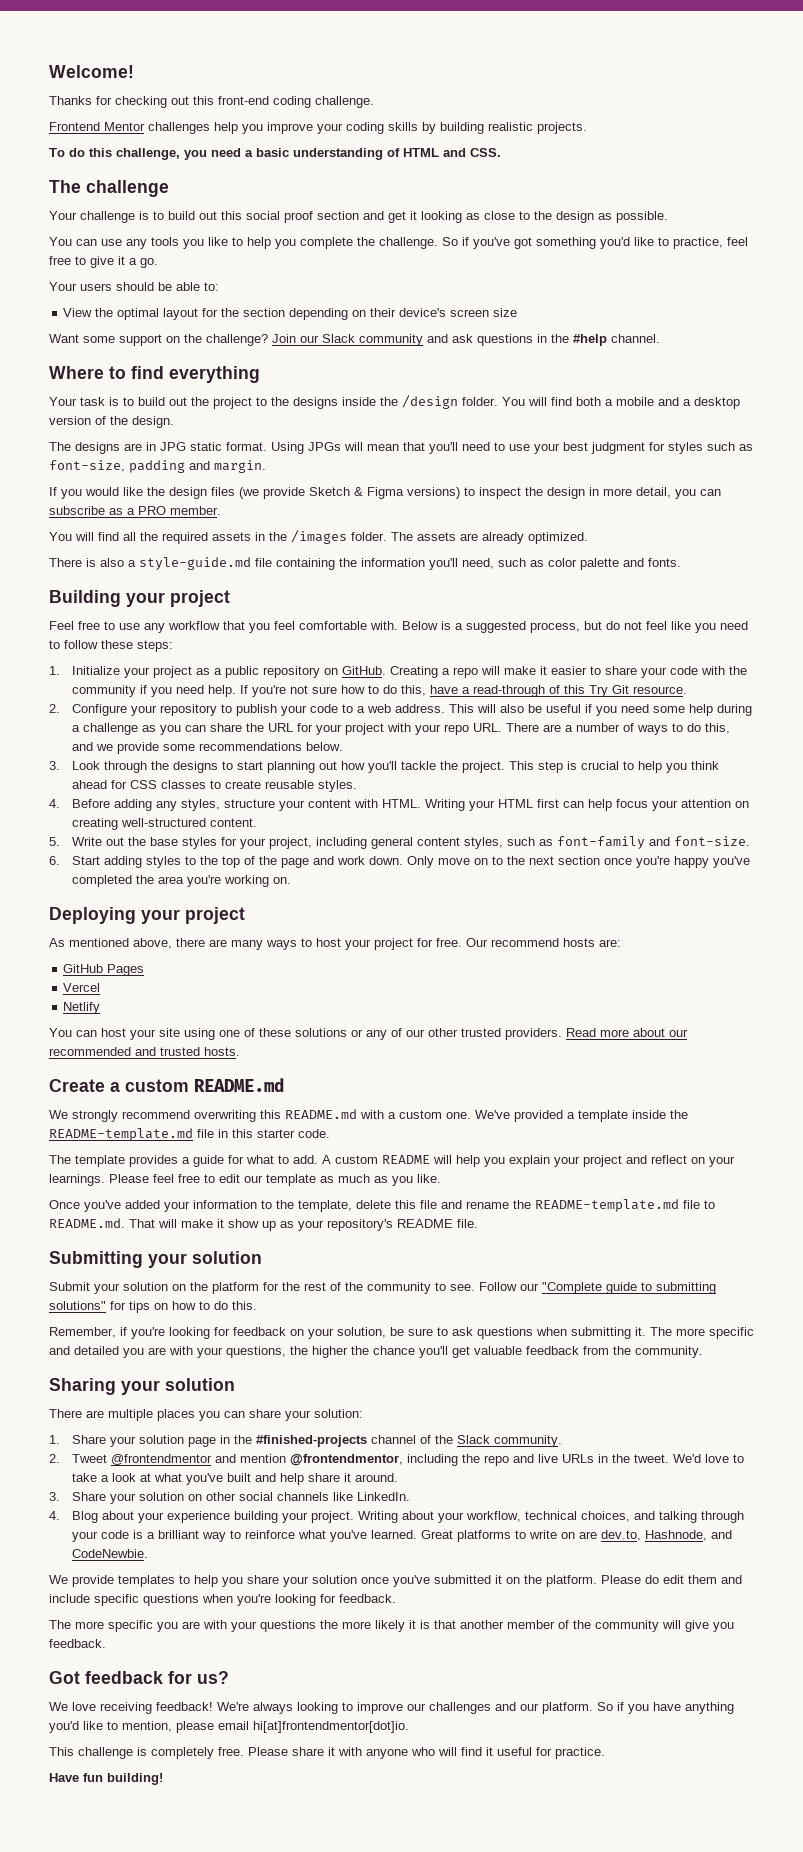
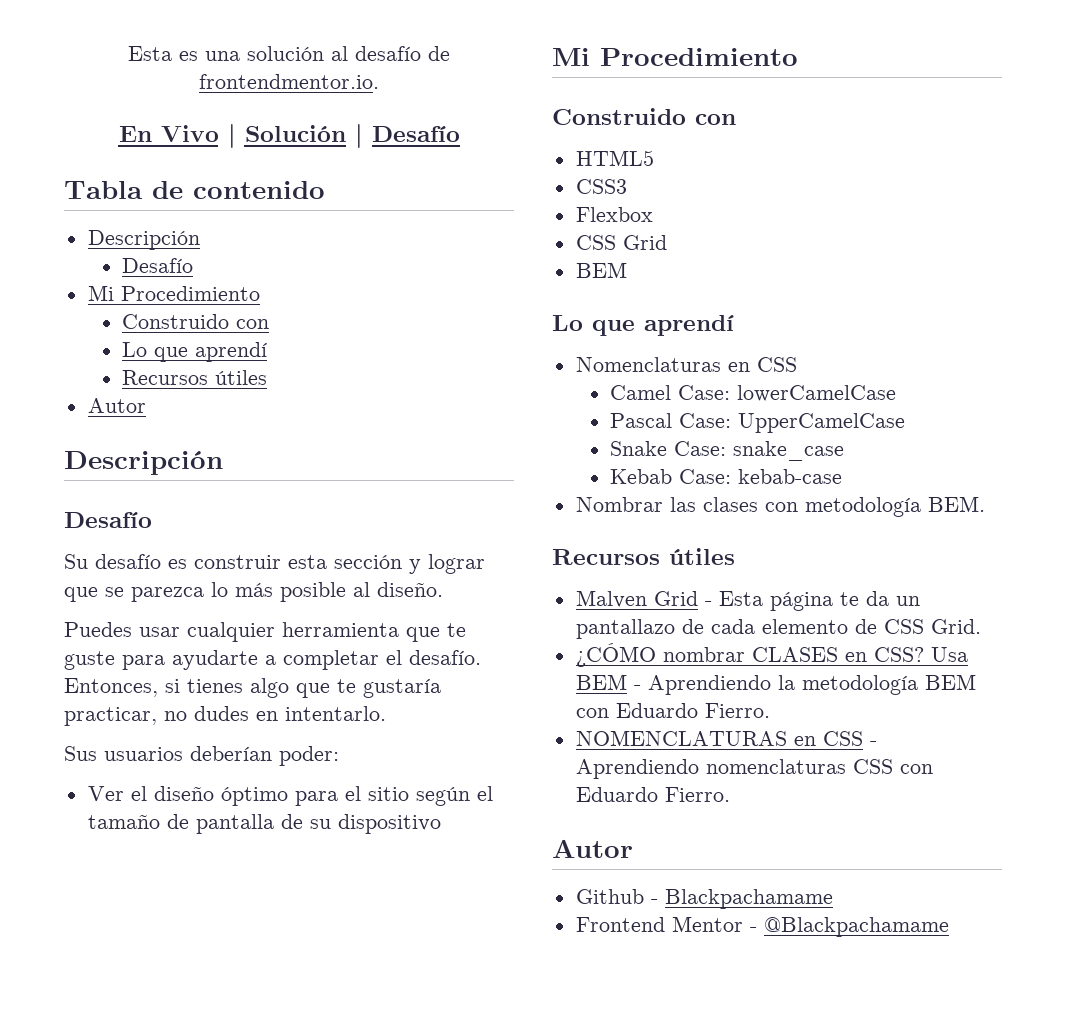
[49,65,134,78] [49,96,374,108] [49,122,587,134] [49,148,501,160] [49,180,169,197] [49,211,668,223] [49,237,748,249] [49,256,158,268] [49,282,219,291] [63,308,518,320] [49,334,660,346] [49,366,260,383] [49,395,740,409] [49,416,174,428] [49,442,753,454] [49,460,266,473] [49,487,721,499] [49,506,221,515] [49,530,588,544] [49,557,681,570] [49,590,230,607] [49,621,748,633] [49,640,173,652] [49,666,747,678] [71,685,687,697] [49,704,752,716] [71,723,730,735] [71,742,343,754] [49,761,719,773] [71,780,357,792] [49,799,749,811] [71,818,257,830] [49,836,750,849] [49,856,750,868] [71,875,291,887] [49,907,245,924] [49,938,621,950] [63,964,145,976] [63,983,101,992] [63,1002,101,1014] [49,1028,688,1040] [49,1047,240,1056] [49,1078,284,1092] [49,1109,688,1122] [49,1128,330,1141] [49,1155,735,1167] [49,1174,441,1186] [49,1199,715,1212] [49,1218,478,1231] [49,1251,262,1268] [49,1282,716,1294] [49,1301,257,1313] [49,1327,754,1339] [49,1346,703,1358] [49,1378,235,1395] [49,1409,363,1421] [49,1435,562,1447] [49,1454,744,1466] [71,1473,398,1485] [49,1492,410,1504] [49,1511,744,1523] [71,1530,732,1542] [71,1549,148,1558] [49,1575,742,1587] [49,1594,396,1606] [49,1620,734,1632] [49,1639,106,1648] [49,1671,229,1684] [49,1702,734,1714] [49,1721,409,1733] [49,1747,605,1759] [49,1773,163,1785] Welcome! // Thanks for checking out this front-end coding challenge. // Frontend Mentor challenges help you improve your coding skills by building realistic projects. // To do this challenge, you need a basic understanding of HTML and CSS. // The challenge // Your challenge is to build out this social proof section and get it looking as close to the design as possible. // You can use any tools you like to help you complete the challenge. So if you've got something you'd like to practice, feel free to give it a go. // Your users should be able to: // View the optimal layout for the section depending on their device's screen size // Want some support on the challenge? Join our Slack community and ask questions in the #help channel. // Where to find everything // Your task is to build out the project to the designs inside the /design folder. You will find both a mobile and a desktop version of the design. // The designs are in JPG static format. Using JPGs will mean that you'll need to use your best judgment for styles such as font-size, padding and margin. // If you would like the design files (we provide Sketch & Figma versions) to inspect the design in more detail, you can subscribe as a PRO member. // You will find all the required assets in the /images folder. The assets are already optimized. // There is also a style-guide.md file containing the information you'll need, such as color palette and fonts. // Building your project // Feel free to use any workflow that you feel comfortable with. Below is a suggested process, but do not feel like you need to follow these steps: // 1. Initialize your project as a public repository on GitHub. Creating a repo will make it easier to share your code with the community if you need help. If you're not sure how to do this, have a read-through of this Try Git resource. // 2. Configure your repository to publish your code to a web address. This will also be useful if you need some help during a challenge as you can share the URL for your project with your repo URL. There are a number of ways to do this, and we provide some recommendations below. // 3. Look through the designs to start planning out how you'll tackle the project. This step is crucial to help you think ahead for CSS classes to create reusable styles. // 4. Before adding any styles, structure your content with HTML. Writing your HTML first can help focus your attention on creating well-structured content. // 5. Write out the base styles for your project, including general content styles, such as font-family and font-size. // 6. Start adding styles to the top of the page and work down. Only move on to the next section once you're happy you've completed the area you're working on. // Deploying your project // As mentioned above, there are many ways to host your project for free. Our recommend hosts are: // GitHub Pages // Vercel // Netlify // You can host your site using one of these solutions or any of our other trusted providers. Read more about our recommended and trusted hosts. // Create a custom README.md // We strongly recommend overwriting this README.md with a custom one. We've provided a template inside the README-template.md file in this starter code. // The template provides a guide for what to add. A custom README will help you explain your project and reflect on your learnings. Please feel free to edit our template as much as you like. // Once you've added your information to the template, delete this file and rename the README-template.md file to README.md. That will make it show up as your repository's README file. // Submitting your solution // Submit your solution on the platform for the rest of the community to see. Follow our "Complete guide to submitting solutions" for tips on how to do this. // Remember, if you're looking for feedback on your solution, be sure to ask questions when submitting it. The more specific and detailed you are with your questions, the higher the chance you'll get valuable feedback from the community. // Sharing your solution // There are multiple places you can share your solution: // 1. Share your solution page in the #finished-projects channel of the Slack community. // 2. Tweet @frontendmentor and mention @frontendmentor, including the repo and live URLs in the tweet. We'd love to take a look at what you've built and help share it around. // 3. Share your solution on other social channels like LinkedIn. // 4. Blog about your experience building your project. Writing about your workflow, technical choices, and talking through your code is a brilliant way to reinforce what you've learned. Great platforms to write on are dev.to, Hashnode, and CodeNewbie. // We provide templates to help you share your solution once you've submitted it on the platform. Please do edit them and include specific questions when you're looking for feedback. // The more specific you are with your questions the more likely it is that another member of the community will give you feedback. // Got feedback for us? // We love receiving feedback! We're always looking to improve our challenges and our platform. So if you have anything you'd like to mention, please email hi[at]frontendmentor[dot]io. // This challenge is completely free. Please share it with anyone who will find it useful for practice. // Have fun building! -> [128,46,450,61] [199,74,379,89] [118,124,460,148] [64,181,325,199] [87,230,200,250] [122,258,194,273] [87,285,260,301] [122,314,270,329] [122,342,268,362] [122,370,268,385] [87,398,146,413] [64,451,223,475] [64,512,152,528] [64,554,485,574] [64,582,443,602] [64,622,466,642] [64,650,481,670] [64,678,441,698] [64,706,386,726] [64,746,339,766] [87,786,493,806] [87,814,441,834] [552,48,798,66] [552,108,736,125] [575,150,654,166] [575,179,627,194] [575,207,653,222] [575,235,667,250] [575,262,627,278] [552,315,734,336] [575,357,797,372] [610,385,897,402] [610,413,906,433] [610,441,845,461] [610,469,843,484] [575,496,985,517] [552,548,735,565] [575,590,920,611] [575,619,981,639] [575,643,968,667] [575,674,976,695] [575,703,770,718] [575,730,877,746] [575,759,933,779] [575,787,730,802] [552,839,633,858] [575,889,833,909] [575,916,949,937] Esta es una solución al desafío de frontendmentor.io. // En Vivo | Solución | Desafío // Tabla de contenido // Descripción // Desafío // Mi Procedimiento // Construido con // Lo que aprendí // Recursos útiles // Autor // Descripción // Desafío // Su desafío es construir esta sección y lograr que se parezca lo más posible al diseño. // Puedes usar cualquier herramienta que te guste para ayudarte a completar el desafío. Entonces, si tienes algo que te gustaría practicar, no dudes en intentarlo. // Sus usuarios deberían poder: // Ver el diseño óptimo para el sitio según el tamaño de pantalla de su dispositivo // Mi Procedimiento // Construido con // HTML5 // CSS3 // Flexbox // CSS Grid // BEM // Lo que aprendí // Nomenclaturas en CSS // Camel Case: lowerCamelCase // Pascal Case: UpperCamelCase // Snake Case: snake_case // Kebab Case: kebab-case // Nombrar las clases con metodología BEM. // Recursos útiles // Malven Grid - Esta página te da un pantallazo de cada elemento de CSS Grid. // ¿CÓMO nombrar CLASES en CSS? Usa BEM - Aprendiendo la metodología BEM con Eduardo Fierro. // NOMENCLATURAS en CSS - Aprendiendo nomenclaturas CSS con Eduardo Fierro. // Autor // Github - Blackpachamame // Frontend Mentor - @Blackpachamame

